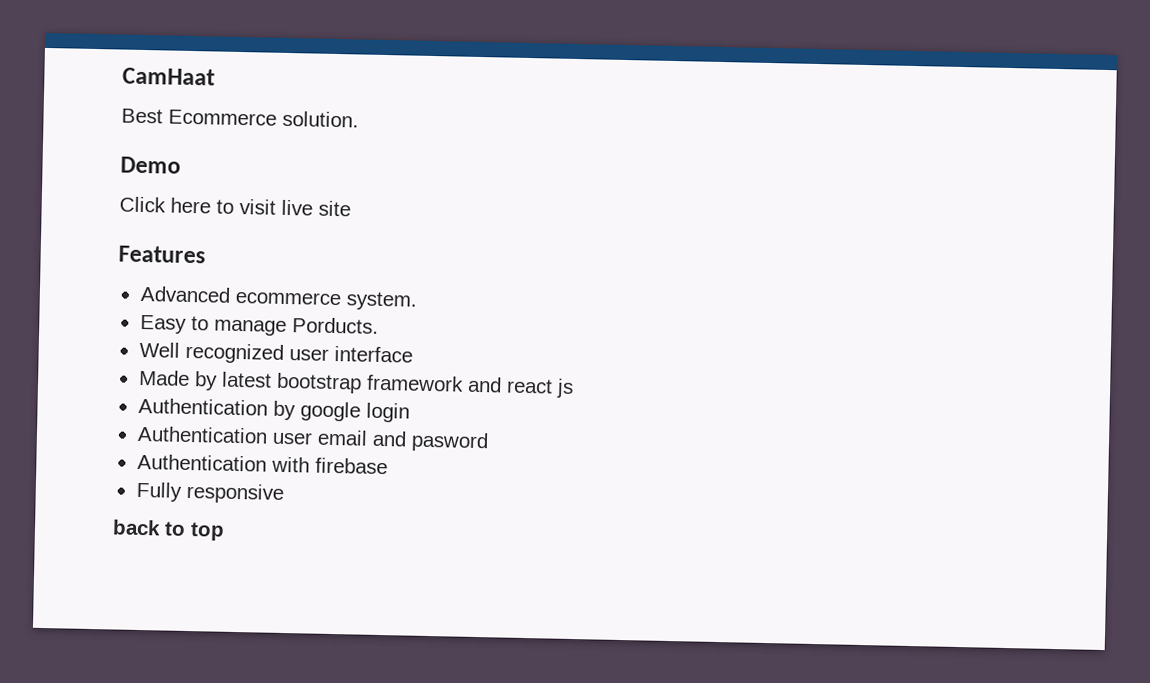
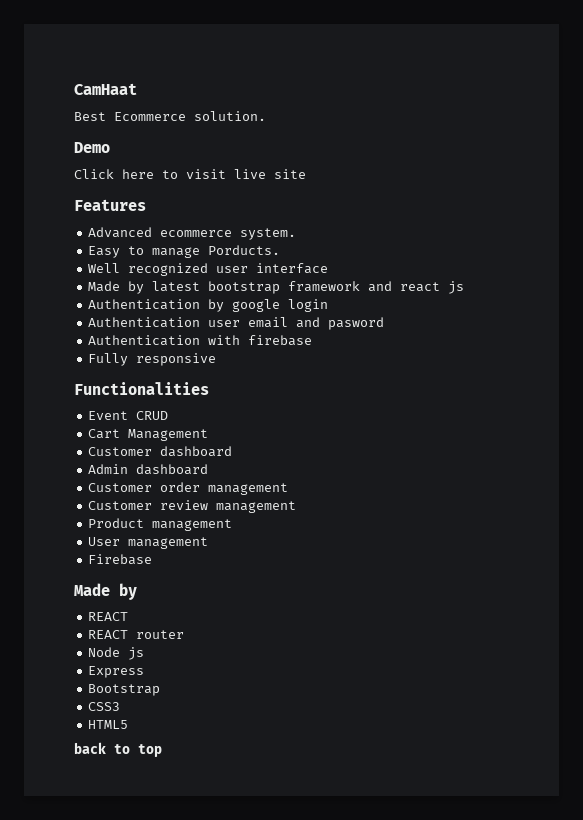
(284, 493) none -> [74,382,209,395] [88,411,169,420] [88,429,209,441] [88,446,233,457] [88,464,209,475] [88,482,289,495] [88,500,297,513] [88,518,233,531] [88,537,209,549] [88,554,153,565] [74,583,137,600] [88,612,129,621] [88,630,185,639] [88,647,145,660] [88,666,145,678] [88,684,161,696] [88,702,121,711] [88,720,129,729] // Functionalities // Event CRUD // Cart Management // Customer dashboard // Admin dashboard // Customer order management // Customer review management // Product management // User management // Firebase // Made by // REACT // REACT router // Node js // Express // Bootstrap // CSS3 // HTML5

